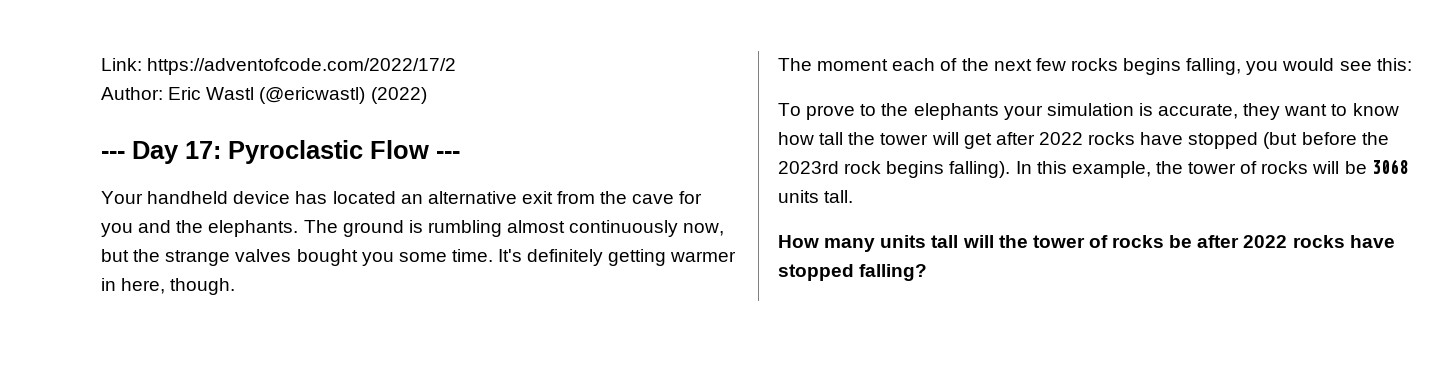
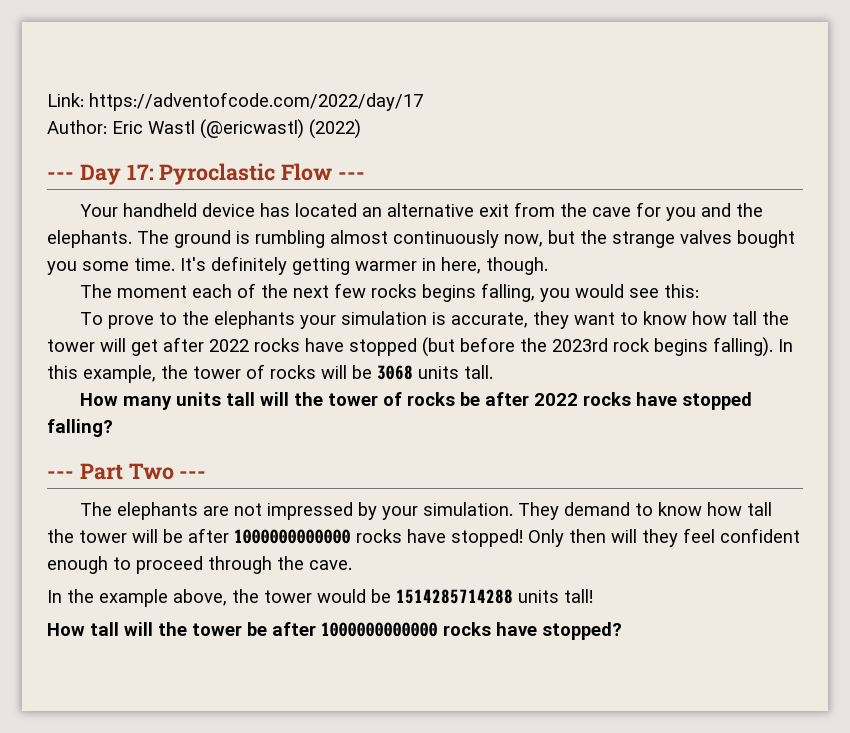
[147,58,457,75] https://adventofcode.com/2022/17/2 -> [89,92,423,111] https://adventofcode.com/2022/day/17
(928, 272) none -> [47,463,207,480] [79,502,772,520] [47,528,800,547] [47,556,352,574] [47,589,593,607] [47,622,622,640] // --- Part Two --- // The elephants are not impressed by your simulation. They demand to know how tall the tower will be after 1000000000000 rocks have stopped! Only then will they feel confident enough to proceed through the cave. // In the example above, the tower would be 1514285714288 units tall! // How tall will the tower be after 1000000000000 rocks have stopped?

